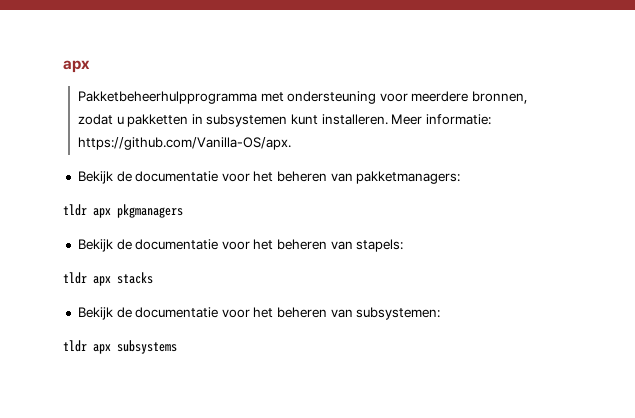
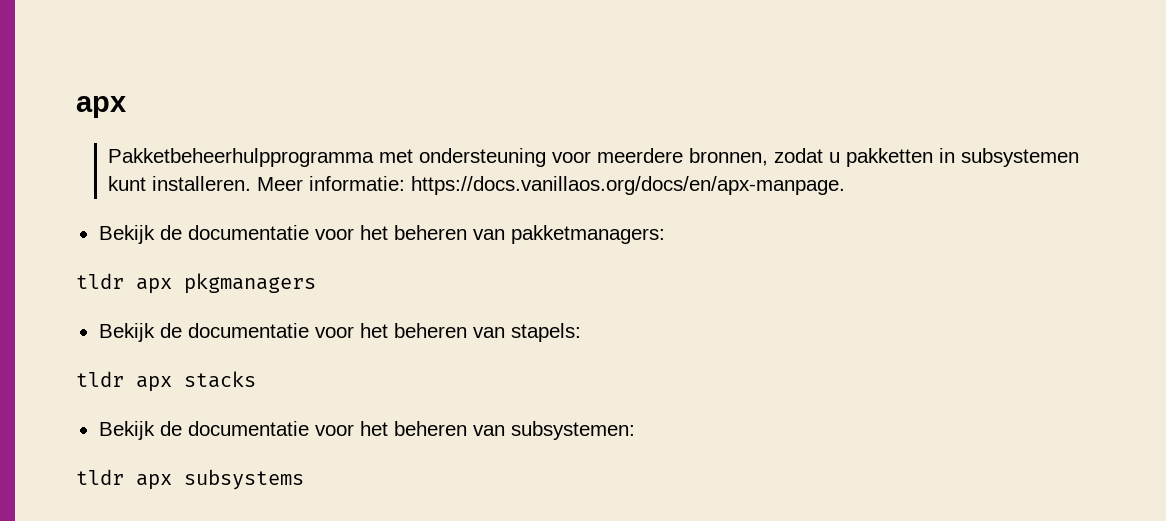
[77,137,291,150] https://github.com/Vanilla-OS/apx. -> [411,176,846,195] https://docs.vanillaos.org/docs/en/apx-manpage.

